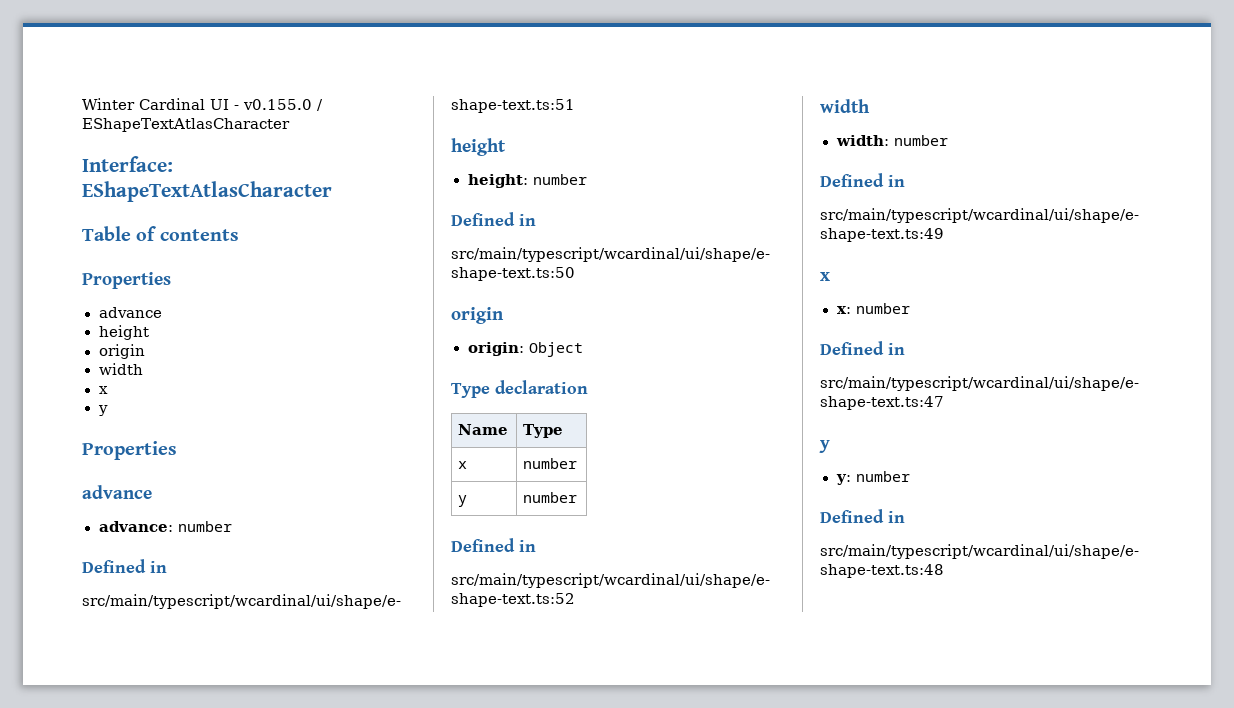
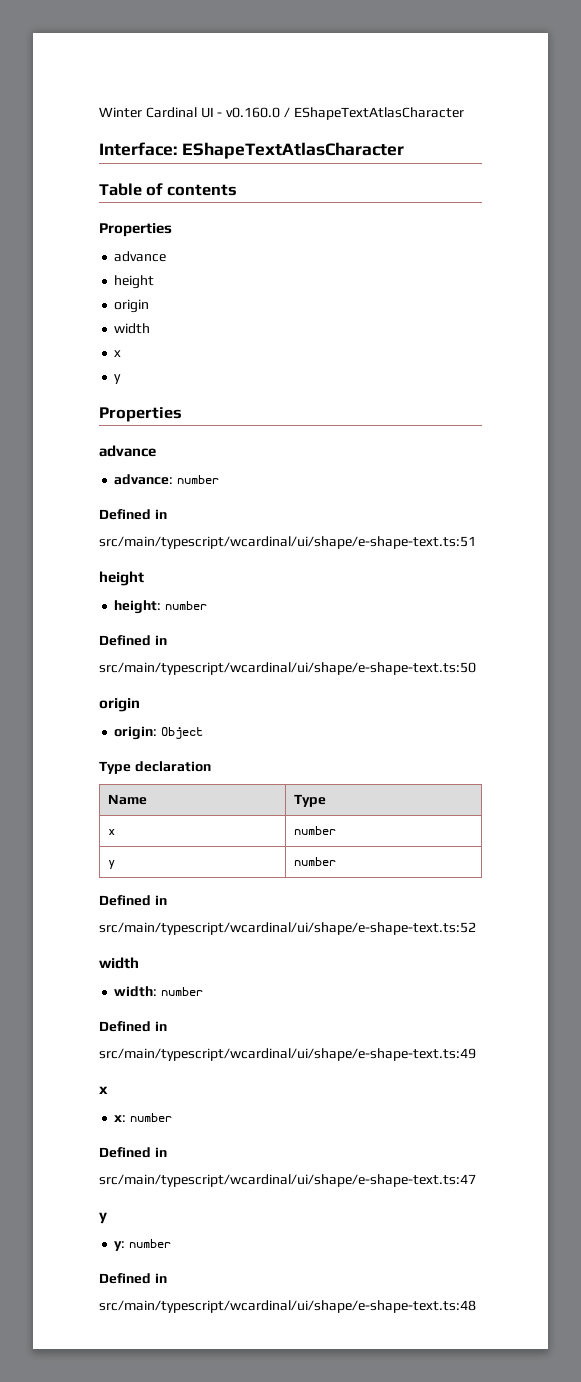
[243,99,312,110] v0.155.0 -> [226,107,281,118] v0.160.0

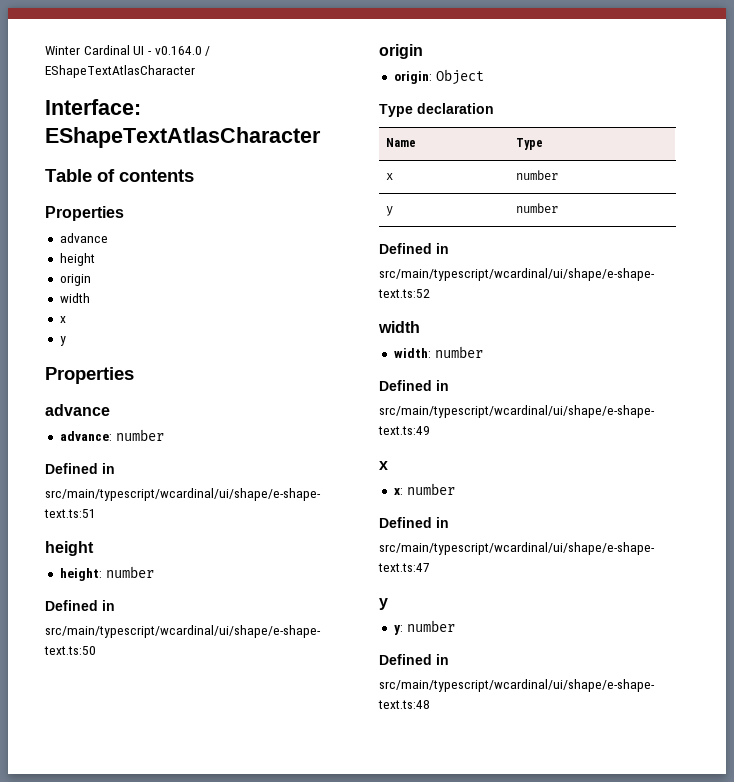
[226,107,281,118] v0.160.0 -> [154,46,202,55] v0.164.0

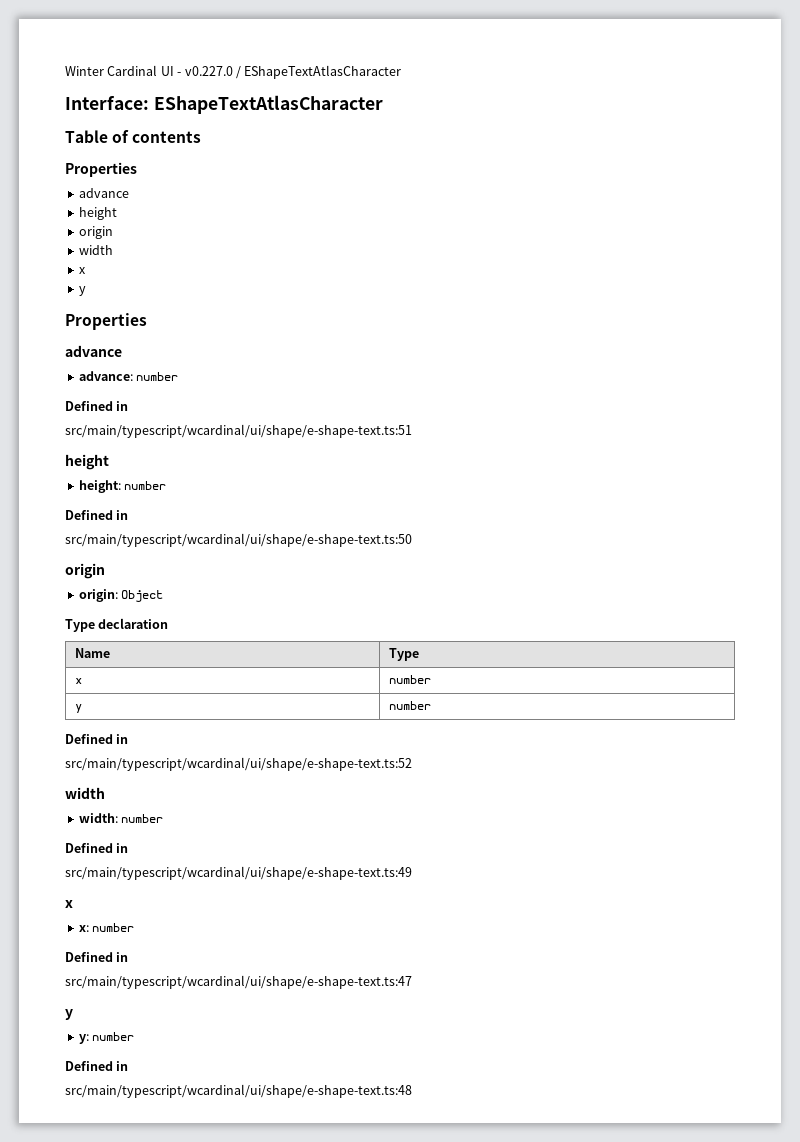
[154,46,202,55] v0.164.0 -> [184,66,233,76] v0.227.0

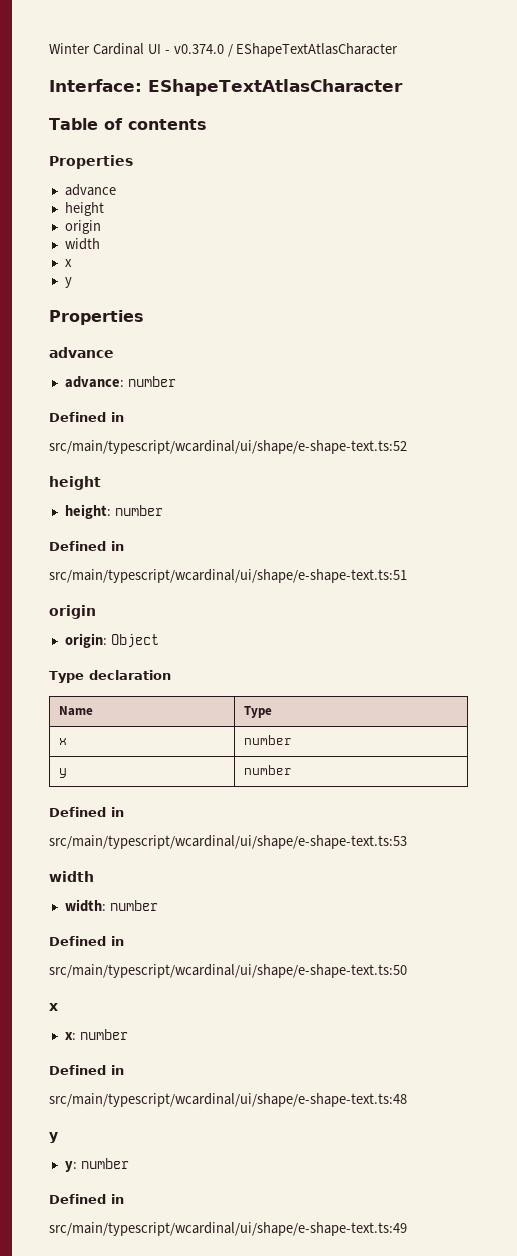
[184,66,233,76] v0.227.0 -> [173,44,224,54] v0.374.0
[65,424,412,438] src/main/typescript/wcardinal/ui/shape/e-shape-text.ts:51 -> [49,440,407,454] src/main/typescript/wcardinal/ui/shape/e-shape-text.ts:52
[65,533,412,547] src/main/typescript/wcardinal/ui/shape/e-shape-text.ts:50 -> [49,569,407,583] src/main/typescript/wcardinal/ui/shape/e-shape-text.ts:51
[65,757,412,771] src/main/typescript/wcardinal/ui/shape/e-shape-text.ts:52 -> [49,835,407,849] src/main/typescript/wcardinal/ui/shape/e-shape-text.ts:53
[65,866,412,880] src/main/typescript/wcardinal/ui/shape/e-shape-text.ts:49 -> [49,964,407,978] src/main/typescript/wcardinal/ui/shape/e-shape-text.ts:50
[65,975,412,989] src/main/typescript/wcardinal/ui/shape/e-shape-text.ts:47 -> [49,1093,407,1107] src/main/typescript/wcardinal/ui/shape/e-shape-text.ts:48
[65,1084,412,1098] src/main/typescript/wcardinal/ui/shape/e-shape-text.ts:48 -> [49,1222,407,1236] src/main/typescript/wcardinal/ui/shape/e-shape-text.ts:49

